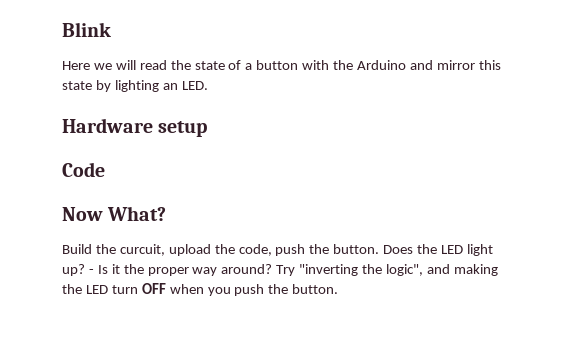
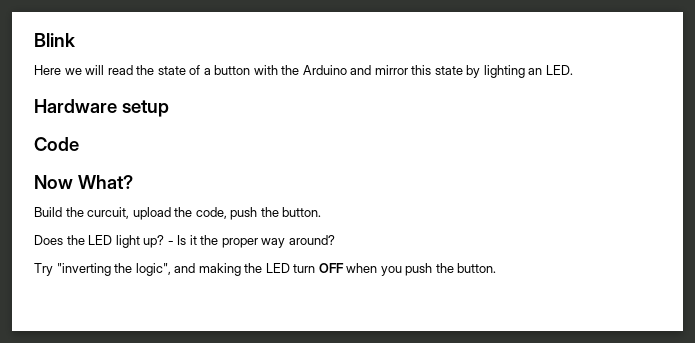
(380, 249) none -> (322, 212) //
(273, 269) none -> (335, 240) //

